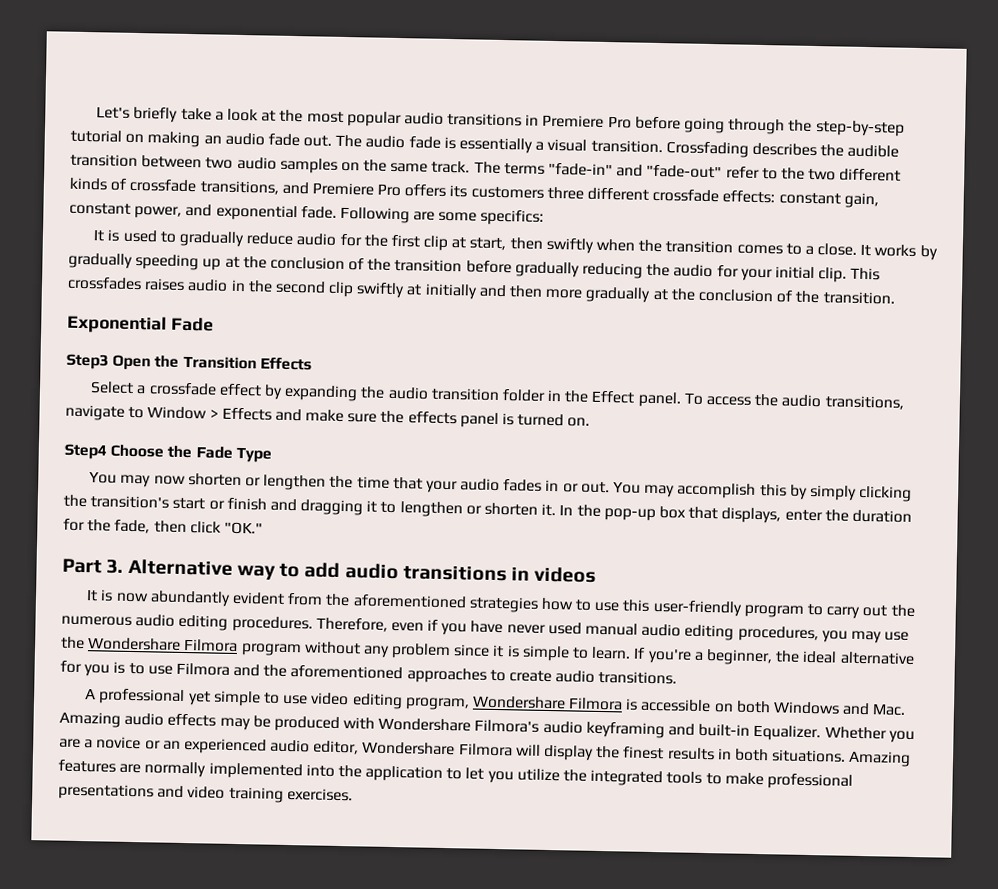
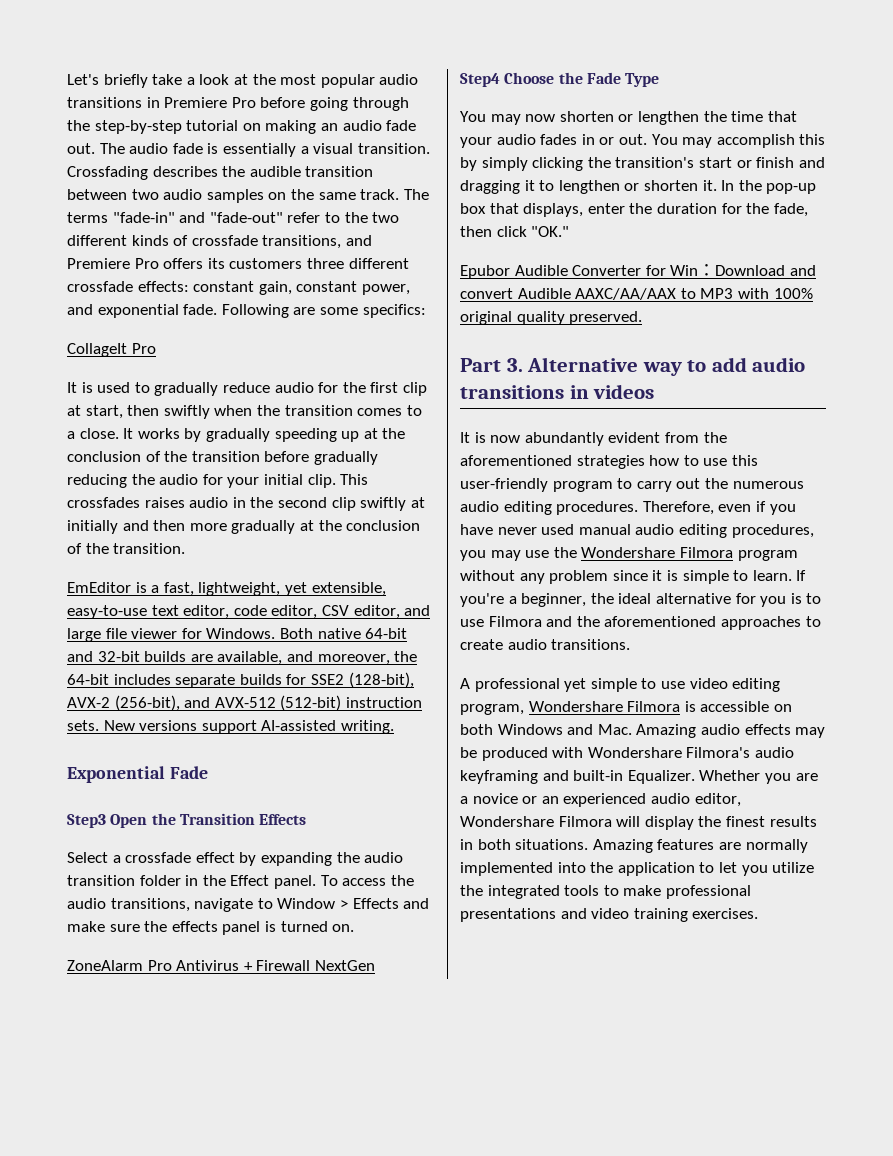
(545, 217) none -> [67,343,156,357] // CollageIt Pro
(895, 298) none -> [67,582,386,596] [67,605,431,619] [67,628,408,642] [67,651,418,665] [67,672,414,688] [67,695,422,711] [67,720,394,734] // EmEditor is a fast, lightweight, yet extensible, easy-to-use text editor, code editor, CSV editor, and large file viewer for Windows. Both native 64-bit and 32-bit builds are available, and moreover, the 64-bit includes separate builds for SSE2 (128-bit), AVX-2 (256-bit), and AVX-512 (512-bit) instruction sets. New versions support AI-assisted writing.
(591, 422) none -> [67,960,375,971] // ZoneAlarm Pro Antivirus + Firewall NextGen
(263, 528) none -> [460,264,816,279] [460,288,813,300] [460,311,643,325] // Epubor Audible Converter for Win：Download and convert Audible AAXC/AA/AAX to MP3 with 100% original quality preserved.

